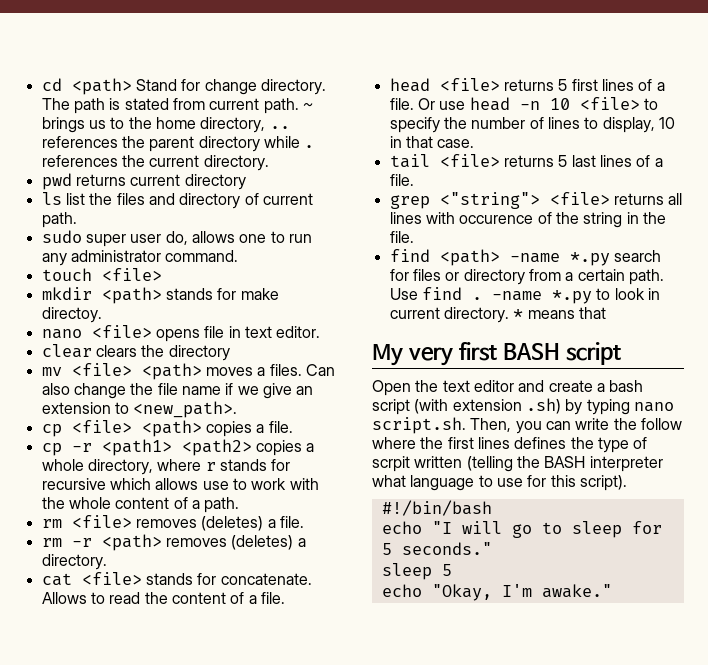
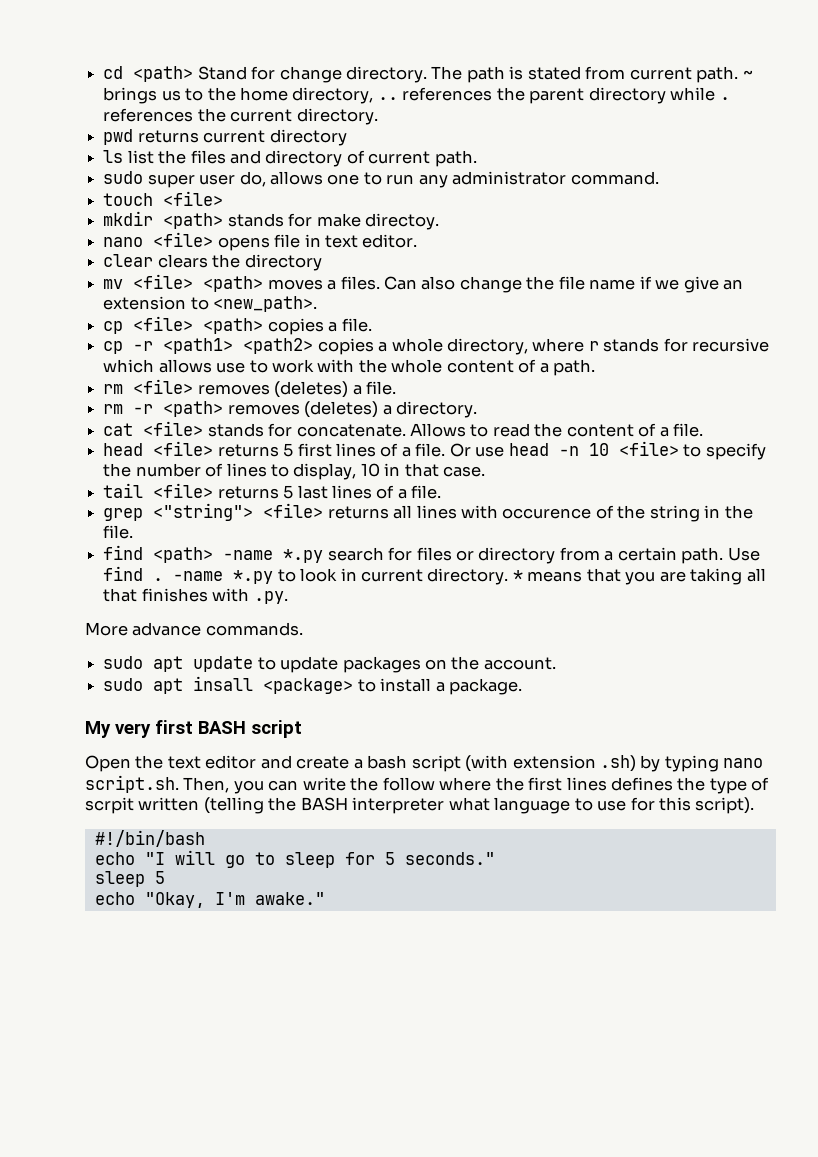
(606, 313) none -> [625,568,766,585] [103,588,288,604] [85,622,303,636] [103,656,556,673] [103,676,522,695] you are taking all that finishes with .py. // More advance commands. // sudo apt update to update packages on the account. // sudo apt insall <package> to install a package.

